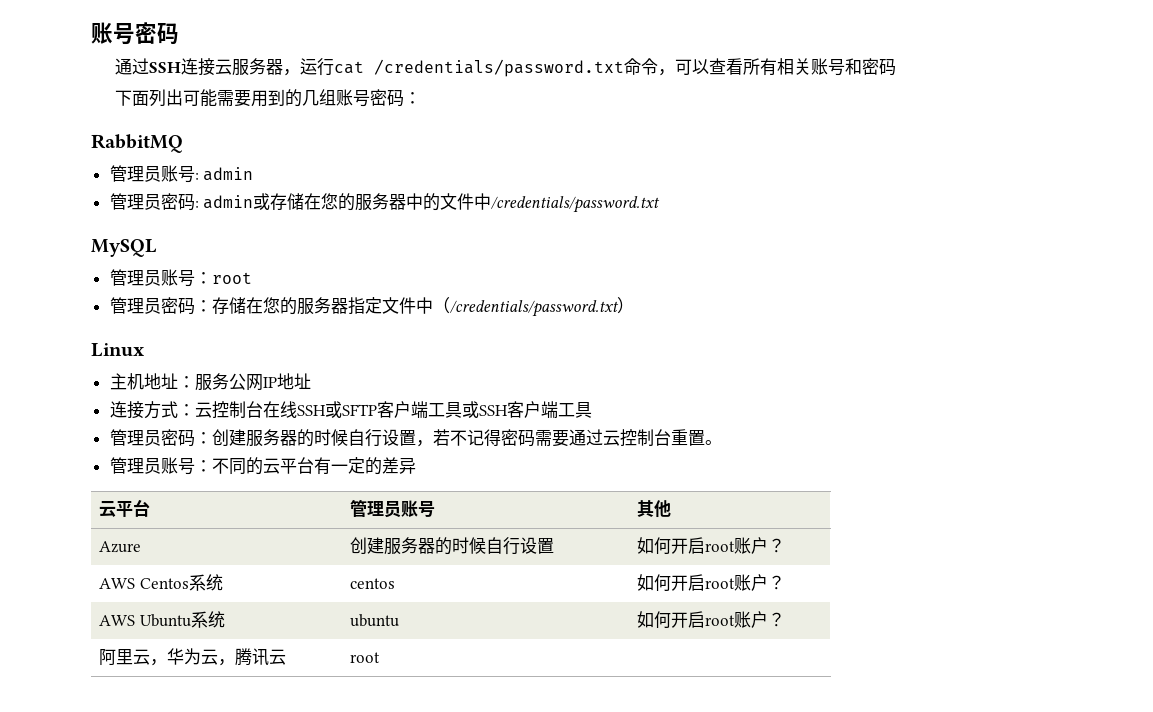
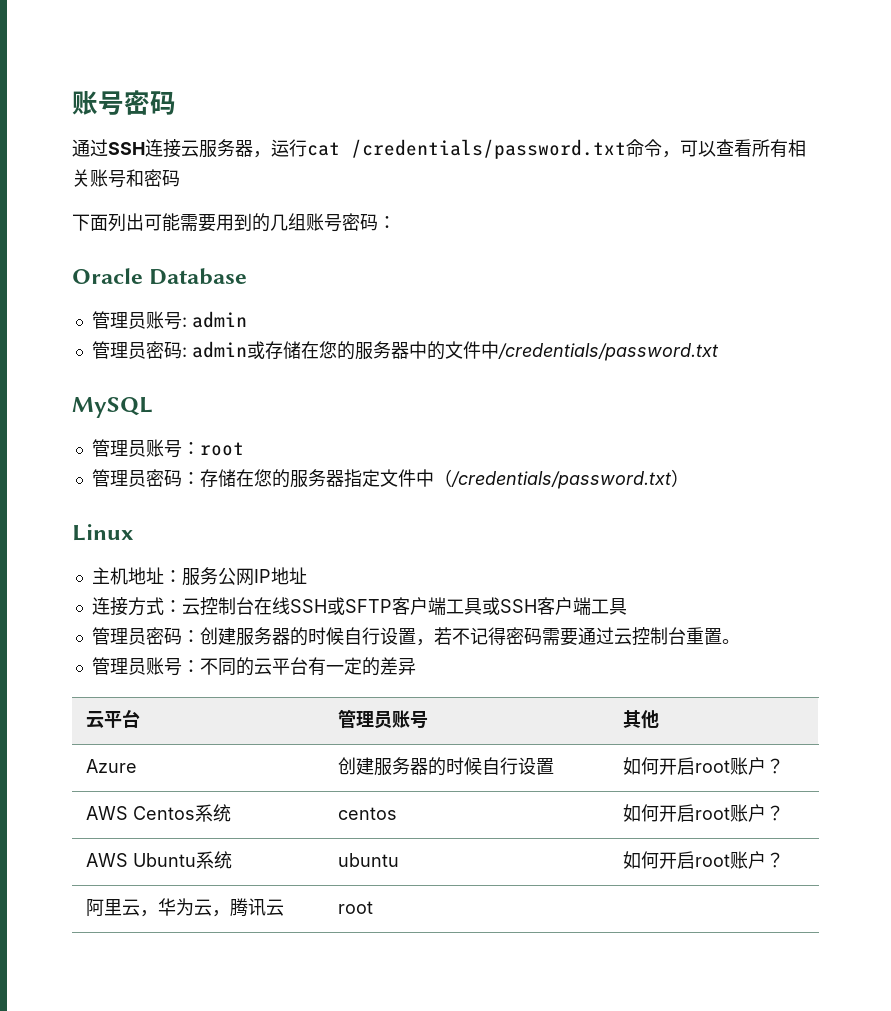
[91,134,183,153] RabbitMQ -> [72,268,248,285] Oracle Database

